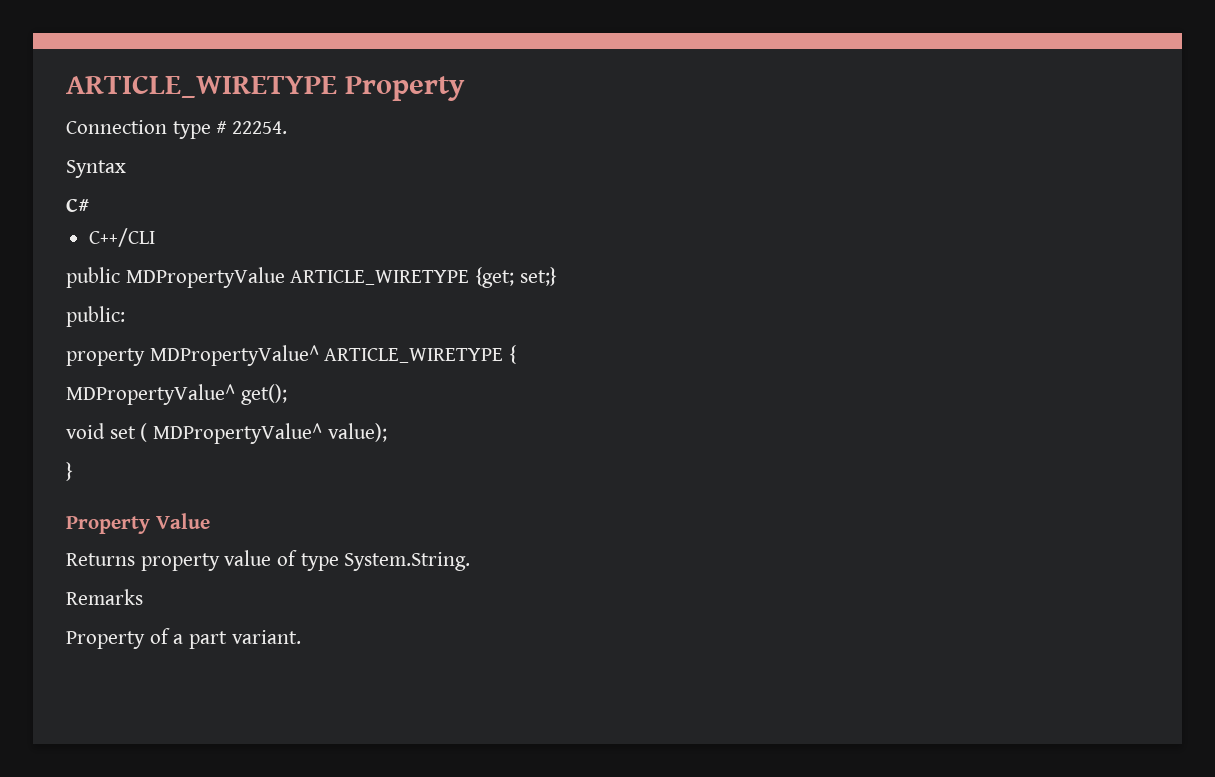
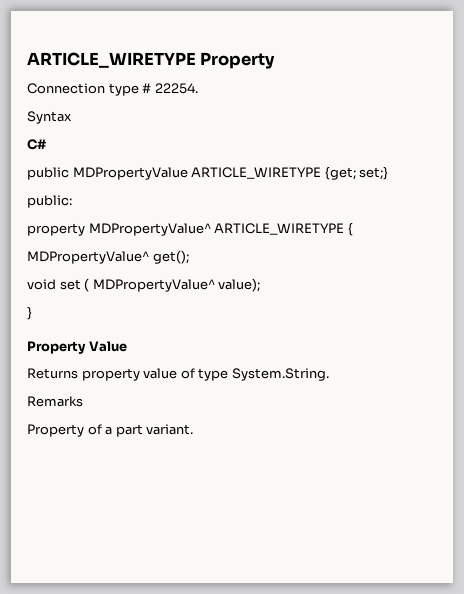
[89,228,156,247] // C++/CLI -> (46, 144) none

